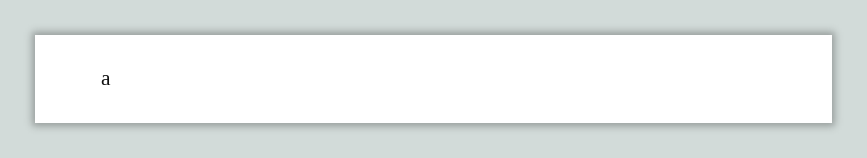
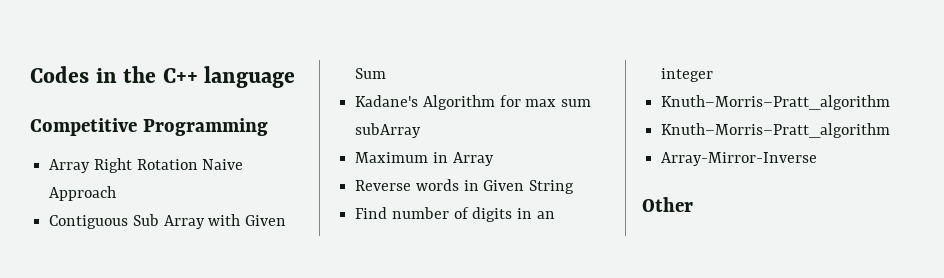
[101,75,111,85] a -> [30,66,296,88] [30,118,268,136] [49,158,244,173] [49,186,117,201] [49,214,287,229] [355,68,387,79] [355,95,592,110] [355,123,422,138] [355,152,494,166] [355,179,575,194] [355,207,555,222] [661,68,714,82] [661,95,891,110] [661,123,891,138] [661,152,818,166] [642,197,693,212] Codes in the C++ language // Competitive Programming // Array Right Rotation Naive Approach // Contiguous Sub Array with Given Sum // Kadane's Algorithm for max sum subArray // Maximum in Array // Reverse words in Given String // Find number of digits in an integer // Knuth–Morris–Pratt_algorithm // Knuth–Morris–Pratt_algorithm // Array-Mirror-Inverse // Other

